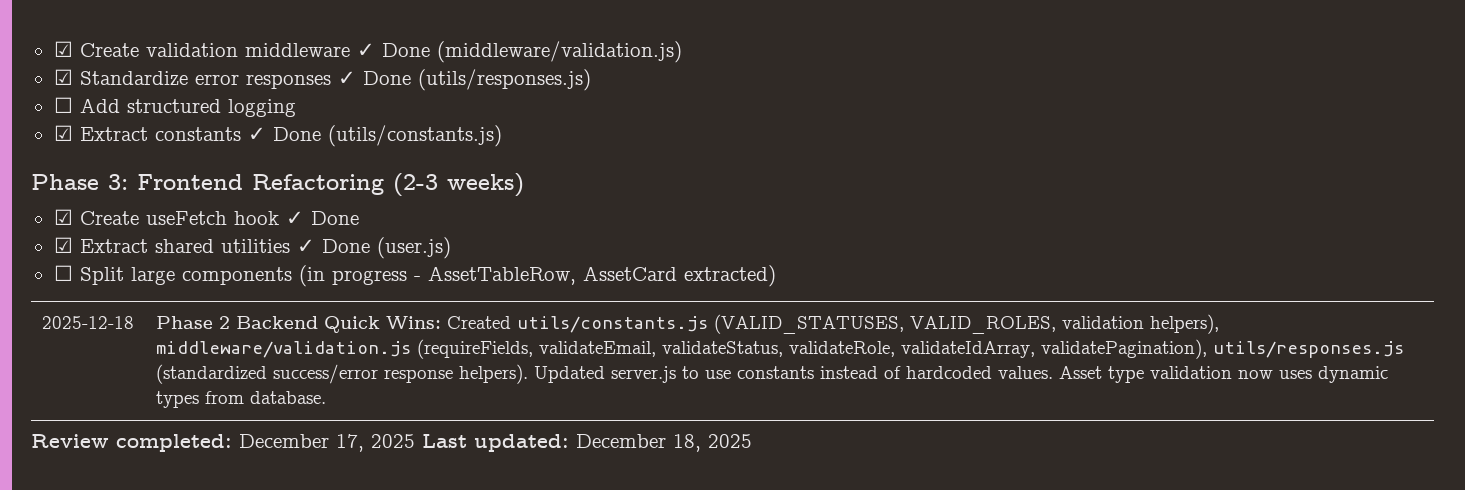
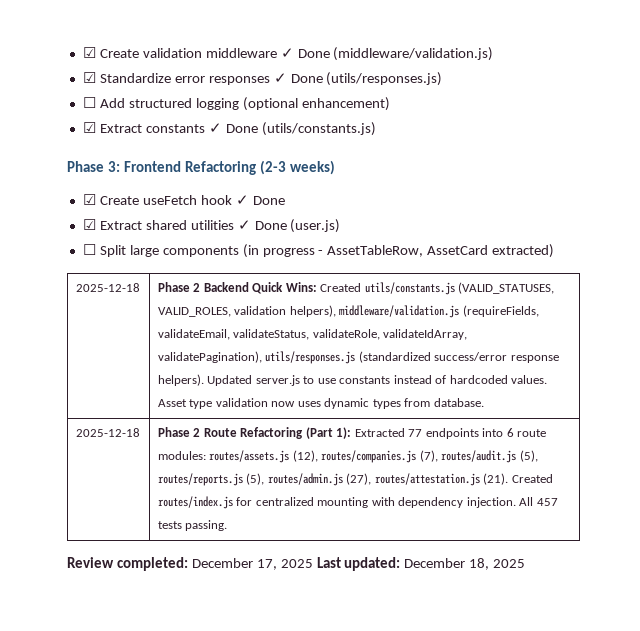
(296, 108) none -> [242,97,390,111] (optional enhancement)
(326, 397) none -> [75,428,140,437] [157,427,547,439] [157,450,538,463] [157,473,553,486] [157,496,558,509] [157,520,228,531] // 2025-12-18 | Phase 2 Route Refactoring (Part 1): Extracted 77 endpoints into 6 route modules: routes/assets.js (12), routes/companies.js (7), routes/audit.js (5), routes/reports.js (5), routes/admin.js (27), routes/attestation.js (21). Created routes/index.js for centralized mounting with dependency injection. All 457 tests passing.

